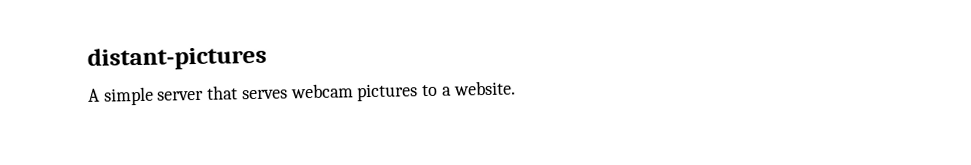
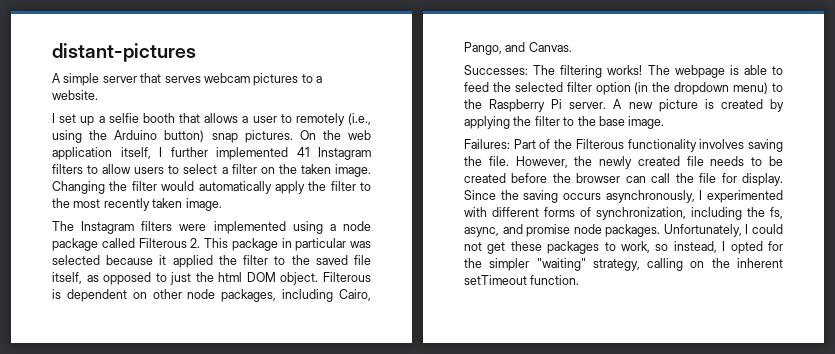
(516, 88) none -> [52,113,371,126] [52,130,371,143] [52,147,371,160] [52,164,371,177] [52,181,371,194] [52,198,222,211] [52,221,371,234] [52,238,371,251] [52,255,372,268] [52,272,371,285] [52,289,371,302] [464,42,572,55] [464,65,783,78] [464,82,783,95] [464,99,784,112] [464,116,665,129] [464,139,783,152] [464,156,783,169] [464,173,783,186] [464,190,783,203] [464,207,783,220] [464,224,783,237] [464,241,783,254] [464,258,783,271] [464,275,580,285] // I set up a selfie booth that allows a user to remotely (i.e., using the Arduino button) snap pictures. On the web application itself, I further implemented 41 Instagram filters to allow users to select a filter on the taken image. Changing the filter would automatically apply the filter to the most recently taken image. // The Instagram filters were implemented using a node package called Filterous 2. This package in particular was selected because it applied the filter to the saved file itself, as opposed to just the html DOM object. Filterous is dependent on other node packages, including Cairo, Pango, and Canvas. // Successes: The filtering works! The webpage is able to feed the selected filter option (in the dropdown menu) to the Raspberry Pi server. A new picture is created by applying the filter to the base image. // Failures: Part of the Filterous functionality involves saving the file. However, the newly created file needs to be created before the browser can call the file for display. Since the saving occurs asynchronously, I experimented with different forms of synchronization, including the fs, async, and promise node packages. Unfortunately, I could not get these packages to work, so instead, I opted for the simpler "waiting" strategy, calling on the inherent setTimeout function.

